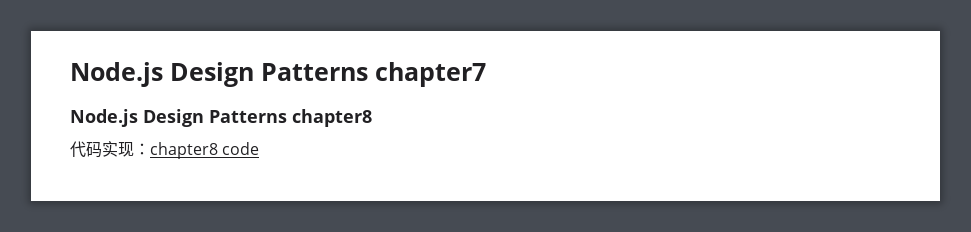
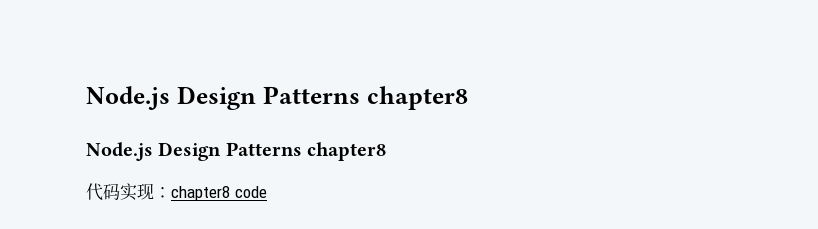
[70,62,486,87] Node.js Design Patterns chapter7 -> [86,86,468,110] Node.js Design Patterns chapter8

